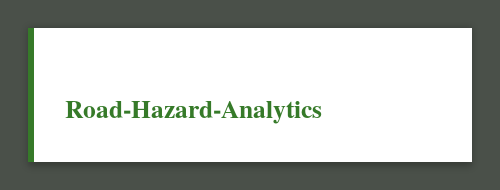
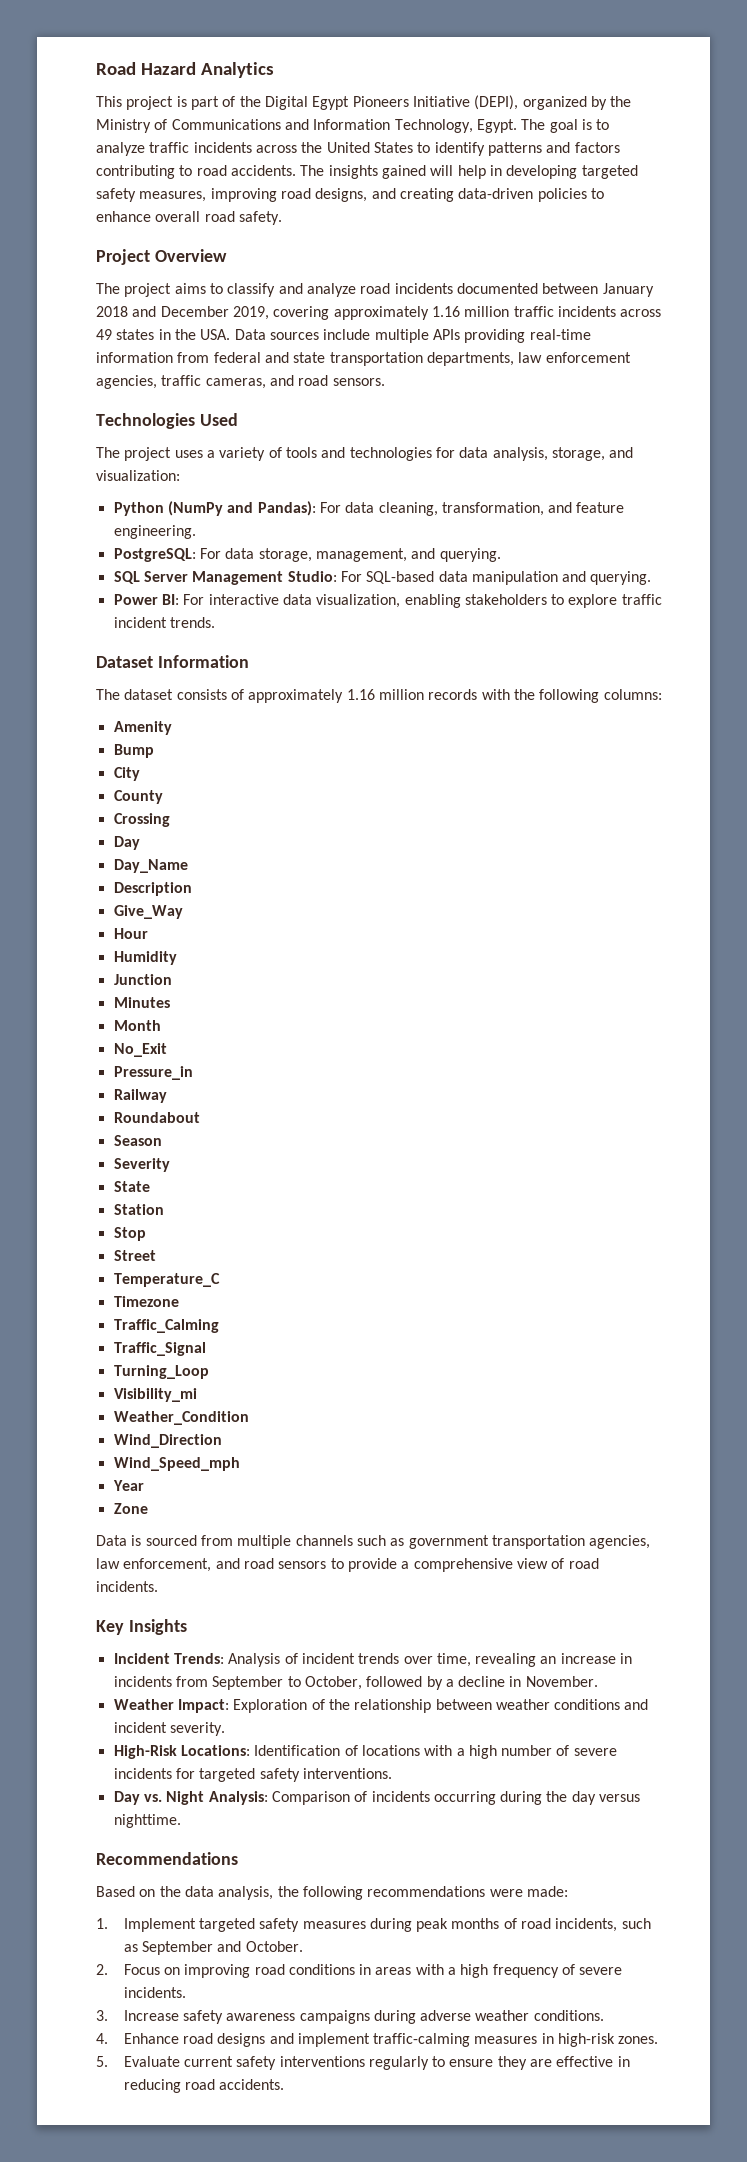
[65,101,322,124] Road-Hazard-Analytics -> [96,62,274,78] [96,95,632,110] [96,119,610,133] [96,142,620,156] [96,165,638,179] [96,188,604,202] [96,211,282,225] [96,249,227,265] [96,283,654,297] [96,306,662,320] [96,329,591,343] [96,352,631,366] [96,375,385,389] [96,413,238,429] [96,447,634,461] [96,470,180,481] [113,501,625,516] [113,525,196,539] [113,548,501,562] [113,571,652,585] [113,594,662,608] [113,617,215,628] [96,655,249,668] [96,689,662,703] [113,721,172,735] [113,744,154,758] [113,767,140,781] [113,790,163,804] [113,813,170,827] [113,836,140,850] [113,859,188,873] [113,882,192,896] [113,905,183,919] [113,928,148,939] [113,951,177,965] [113,974,172,985] [113,997,170,1008] [113,1020,161,1031] [113,1043,167,1057] [113,1066,193,1080] [113,1089,167,1103] [113,1112,200,1123] [113,1135,162,1146] [113,1158,170,1172] [113,1181,150,1192] [113,1204,164,1215] [113,1227,146,1241] [113,1250,156,1261] [113,1273,220,1287] [113,1296,179,1307] [113,1319,219,1333] [113,1342,206,1356] [113,1365,209,1379] [113,1388,197,1402] [113,1411,249,1425] [113,1434,222,1448] [113,1457,240,1471] [112,1480,144,1491] [113,1503,148,1514] [96,1535,651,1549] [96,1558,599,1572] [96,1581,158,1592] [96,1619,187,1635] [113,1653,633,1667] [113,1676,598,1690] [113,1699,649,1713] [113,1722,225,1736] [113,1745,617,1759] [113,1768,392,1782] [113,1791,641,1805] [113,1814,181,1828] [96,1852,238,1865] [96,1886,568,1900] [96,1918,651,1932] [123,1941,303,1955] [96,1964,623,1978] [123,1987,186,1998] [96,2010,604,2024] [96,2033,659,2047] [96,2056,630,2070] [123,2079,285,2093] Road Hazard Analytics // This project is part of the Digital Egypt Pioneers Initiative (DEPI), organized by the Ministry of Communications and Information Technology, Egypt. The goal is to analyze traffic incidents across the United States to identify patterns and factors contributing to road accidents. The insights gained will help in developing targeted safety measures, improving road designs, and creating data-driven policies to enhance overall road safety. // Project Overview // The project aims to classify and analyze road incidents documented between January 2018 and December 2019, covering approximately 1.16 million traffic incidents across 49 states in the USA. Data sources include multiple APIs providing real-time information from federal and state transportation departments, law enforcement agencies, traffic cameras, and road sensors. // Technologies Used // The project uses a variety of tools and technologies for data analysis, storage, and visualization: // Python (NumPy and Pandas): For data cleaning, transformation, and feature engineering. // PostgreSQL: For data storage, management, and querying. // SQL Server Management Studio: For SQL-based data manipulation and querying. // Power BI: For interactive data visualization, enabling stakeholders to explore traffic incident trends. // Dataset Information // The dataset consists of approximately 1.16 million records with the following columns: // Amenity // Bump // City // County // Crossing // Day // Day_Name // Description // Give_Way // Hour // Humidity // Junction // Minutes // Month // No_Exit // Pressure_in // Railway // Roundabout // Season // Severity // State // Station // Stop // Street // Temperature_C // Timezone // Traffic_Calming // Traffic_Signal // Turning_Loop // Visibility_mi // Weather_Condition // Wind_Direction // Wind_Speed_mph // Year // Zone // Data is sourced from multiple channels such as government transportation agencies, law enforcement, and road sensors to provide a comprehensive view of road incidents. // Key Insights // Incident Trends: Analysis of incident trends over time, revealing an increase in incidents from September to October, followed by a decline in November. // Weather Impact: Exploration of the relationship between weather conditions and incident severity. // High-Risk Locations: Identification of locations with a high number of severe incidents for targeted safety interventions. // Day vs. Night Analysis: Comparison of incidents occurring during the day versus nighttime. // Recommendations // Based on the data analysis, the following recommendations were made: // 1. Implement targeted safety measures during peak months of road incidents, such as September and October. // 2. Focus on improving road conditions in areas with a high frequency of severe incidents. // 3. Increase safety awareness campaigns during adverse weather conditions. // 4. Enhance road designs and implement traffic-calming measures in high-risk zones. // 5. Evaluate current safety interventions regularly to ensure they are effective in reducing road accidents.

